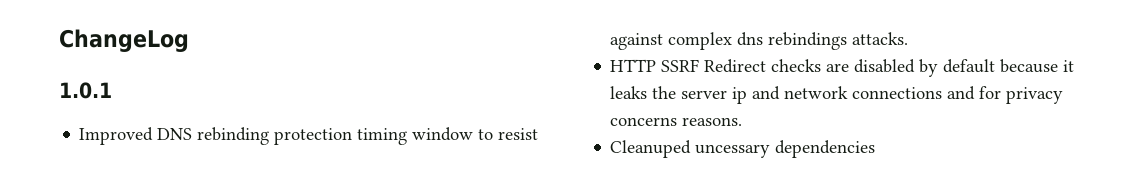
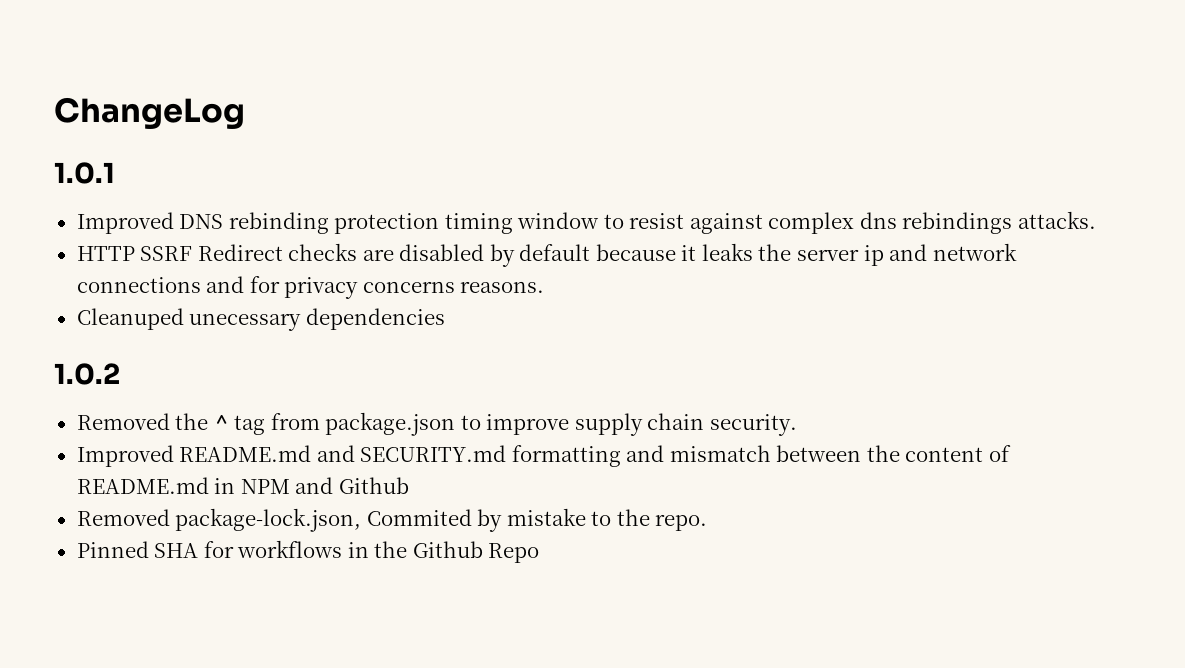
[695,144,771,158] uncessary -> [189,313,302,331] unecessary
(876, 149) none -> [54,363,120,385] [76,412,797,436] [76,445,1011,467] [76,477,409,494] [76,508,708,532] [76,540,540,563] // 1.0.2 // Removed the ^ tag from package.json to improve supply chain security. // Improved README.md and SECURITY.md formatting and mismatch between the content of README.md in NPM and Github // Removed package-lock.json, Commited by mistake to the repo. // Pinned SHA for workflows in the Github Repo

